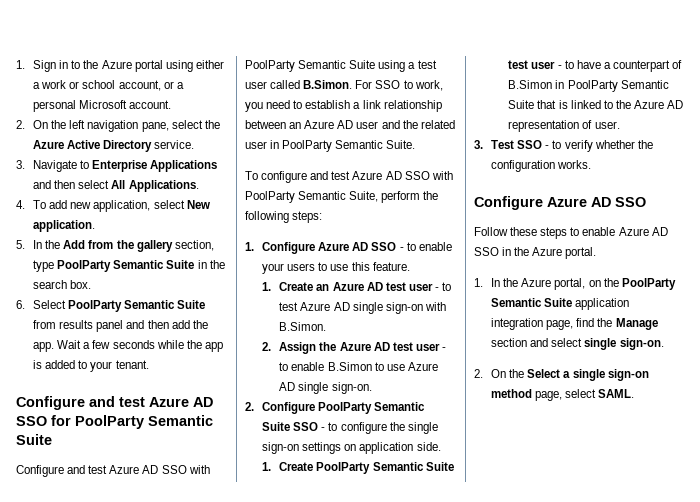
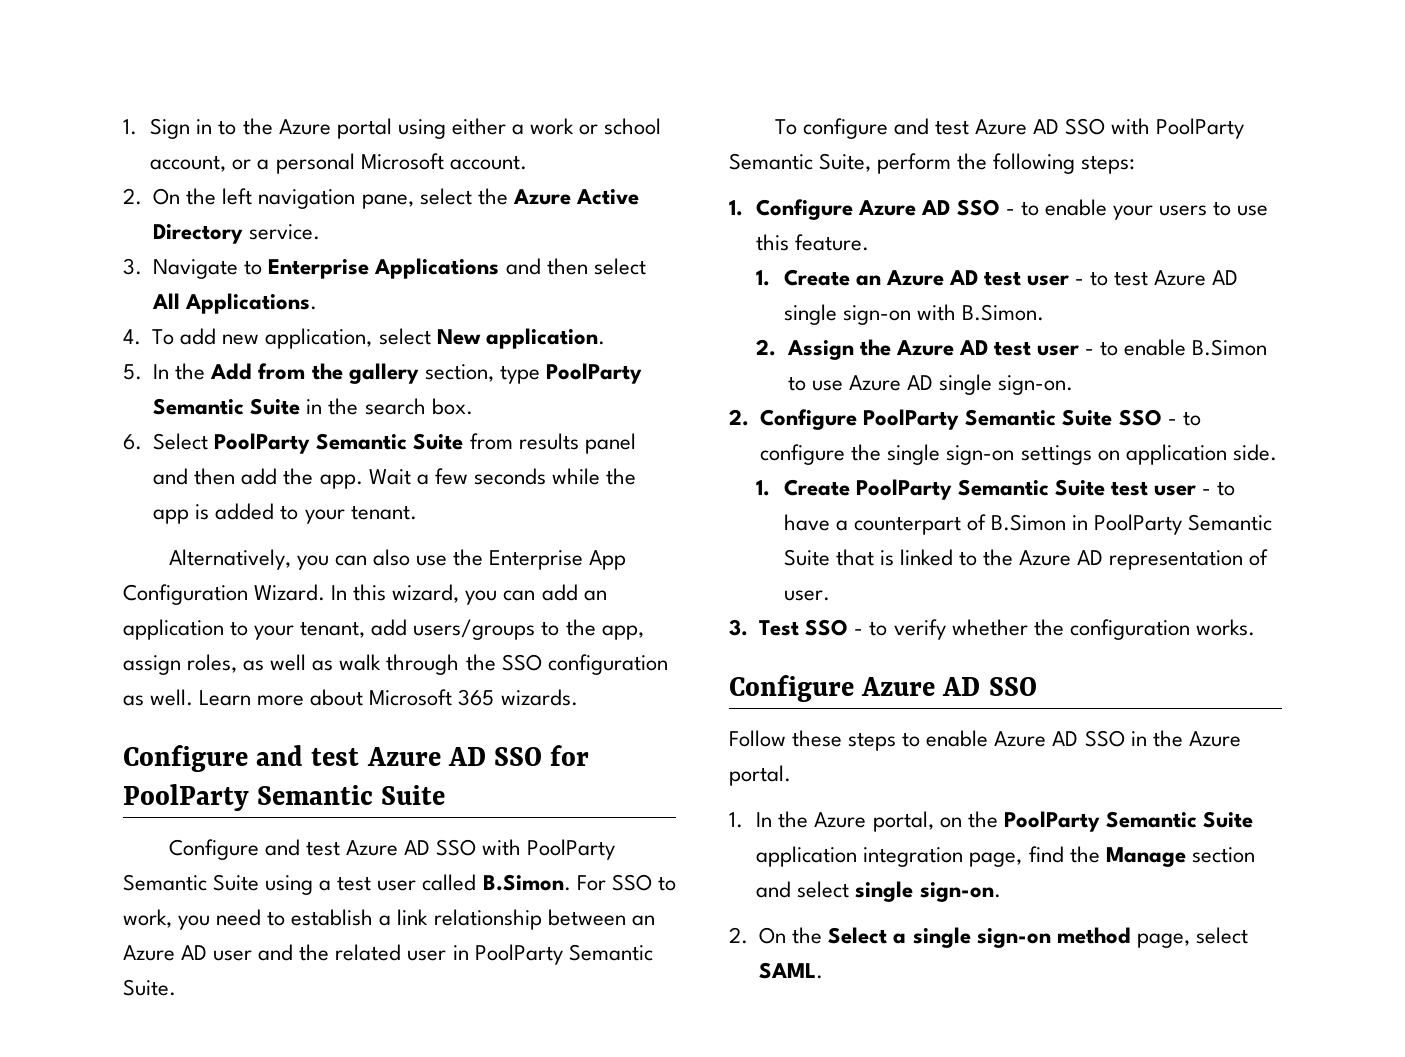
(149, 364) none -> [168,549,627,570] [123,584,607,605] [123,619,644,640] [123,654,668,675] [123,689,578,706] // Alternatively, you can also use the Enterprise App Configuration Wizard. In this wizard, you can add an application to your tenant, add users/groups to the app, assign roles, as well as walk through the SSO configuration as well. Learn more about Microsoft 365 wizards.

